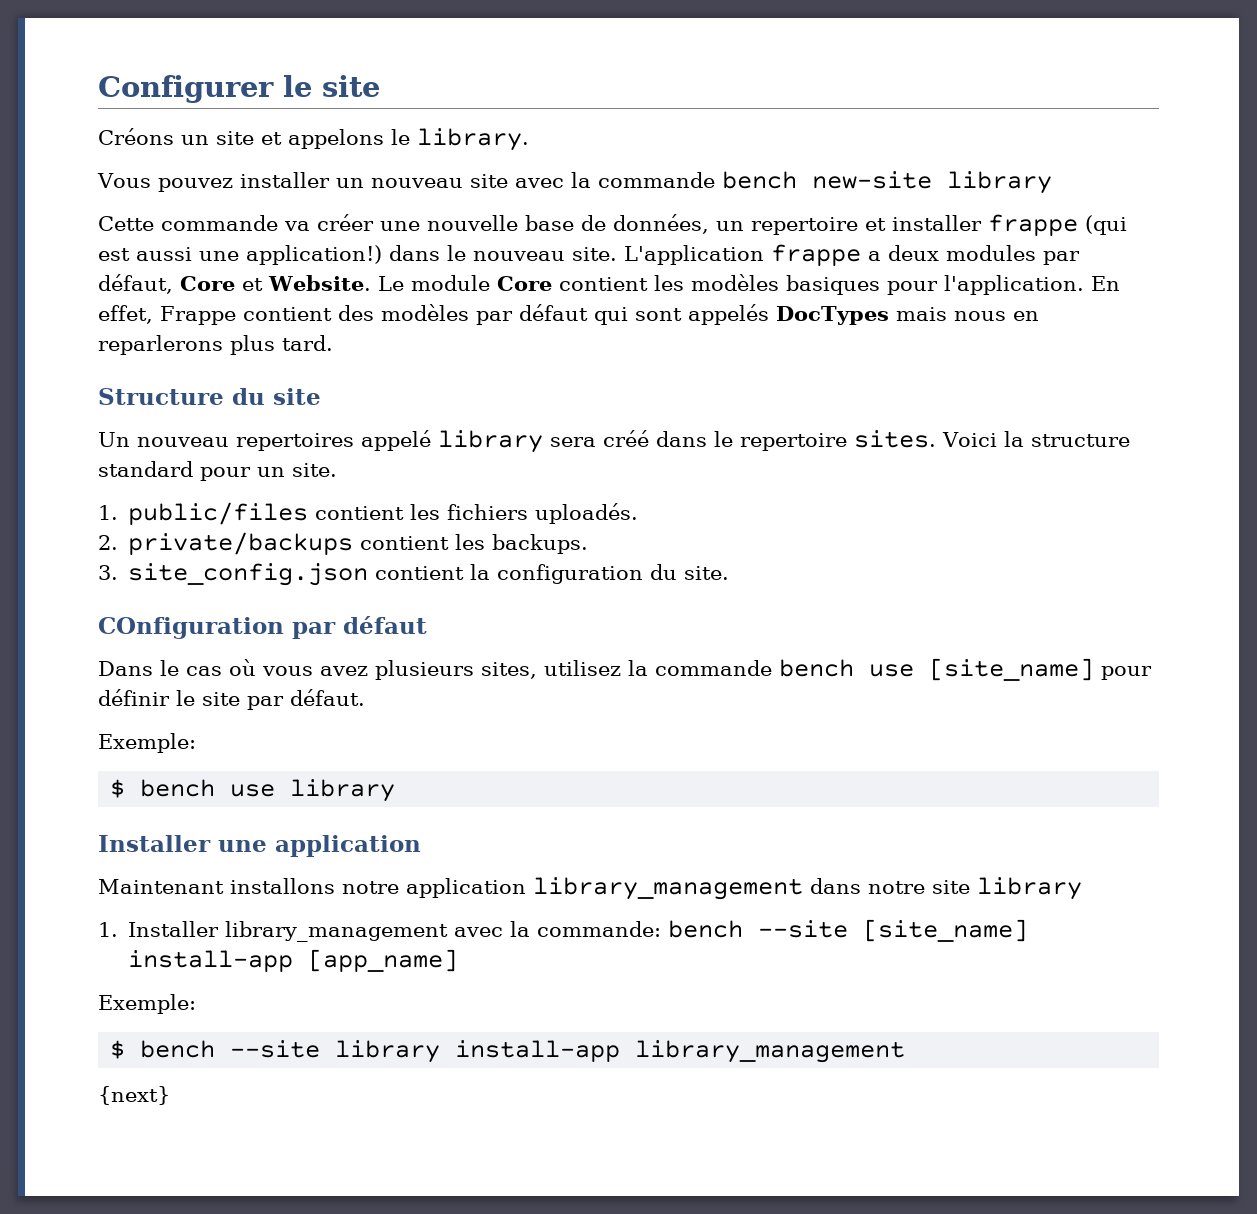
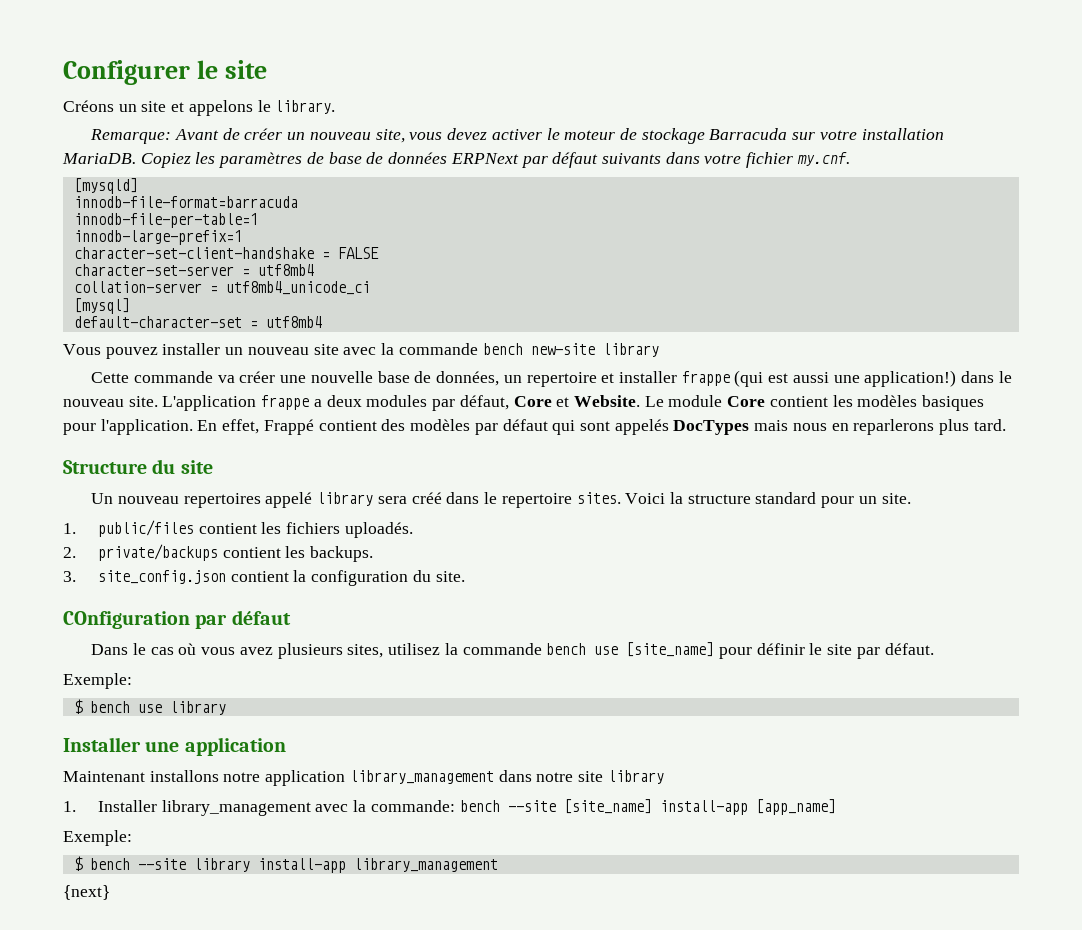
(529, 139) none -> [90,128,944,144] [62,152,850,168] [73,178,138,194] [73,196,298,208] [73,213,258,228] [73,230,242,245] [73,247,379,259] [73,264,314,276] [73,281,370,295] [73,298,130,314] [73,316,322,328] // Remarque: Avant de créer un nouveau site, vous devez activer le moteur de stockage Barracuda sur votre installation MariaDB. Copiez les paramètres de base de données ERPNext par défaut suivants dans votre fichier my.cnf. // [mysqld] // innodb-file-format=barracuda // innodb-file-per-table=1 // innodb-large-prefix=1 // character-set-client-handshake = FALSE // character-set-server = utf8mb4 // collation-server = utf8mb4_unicode_ci // [mysql] // default-character-set = utf8mb4
[160,306,236,325] Frappe -> [263,419,314,435] Frappé

